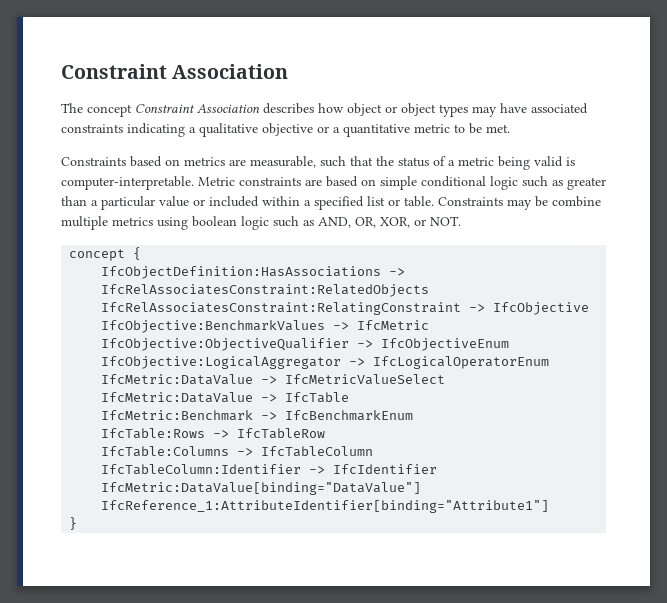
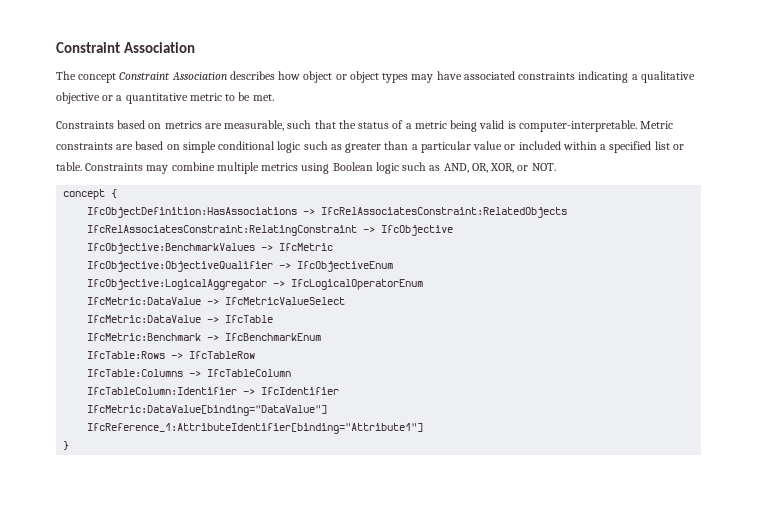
[535,196,548,207] be -> (169, 169) none
[192,216,237,227] boolean -> [332,162,373,171] Boolean

